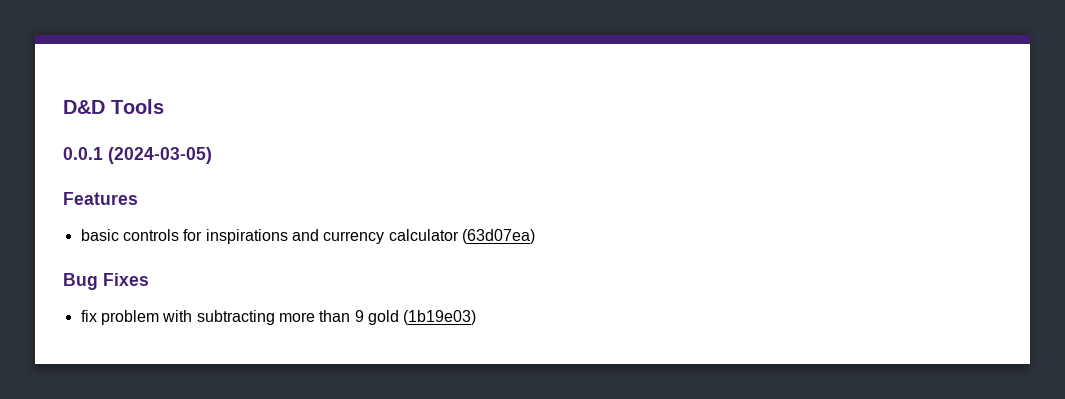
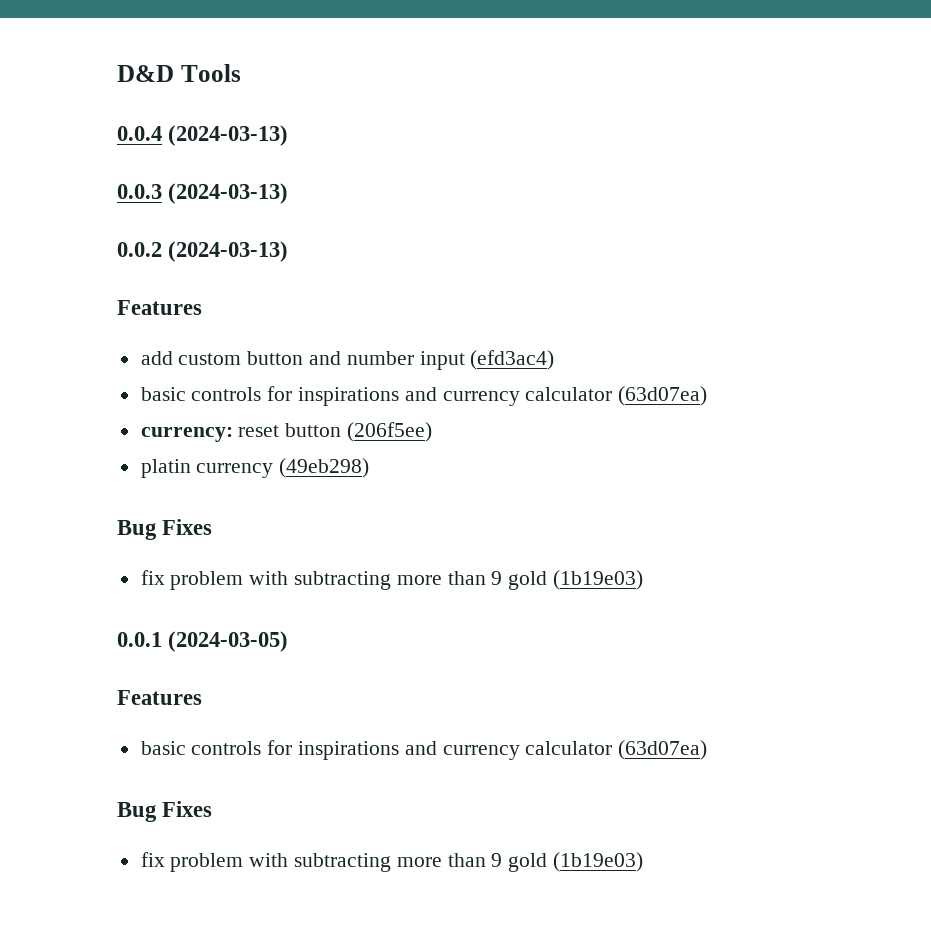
(164, 106) none -> [117,125,289,146] [117,183,289,204] [117,241,289,262] [117,300,202,315] [140,350,555,370] [140,386,708,406] [140,422,433,442] [140,458,370,478] [117,519,213,540] [140,570,644,590] // 0.0.4 (2024-03-13) // 0.0.3 (2024-03-13) // 0.0.2 (2024-03-13) // Features // add custom button and number input (efd3ac4) // basic controls for inspirations and currency calculator (63d07ea) // currency: reset button (206f5ee) // platin currency (49eb298) // Bug Fixes // fix problem with subtracting more than 9 gold (1b19e03)

